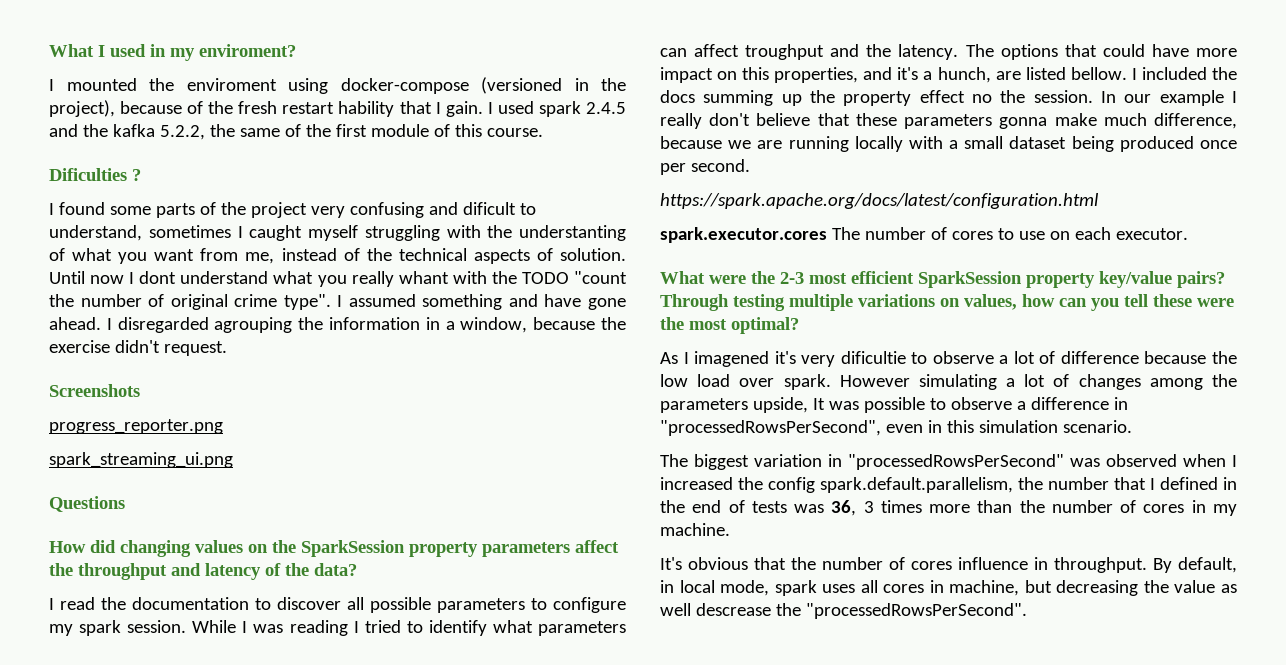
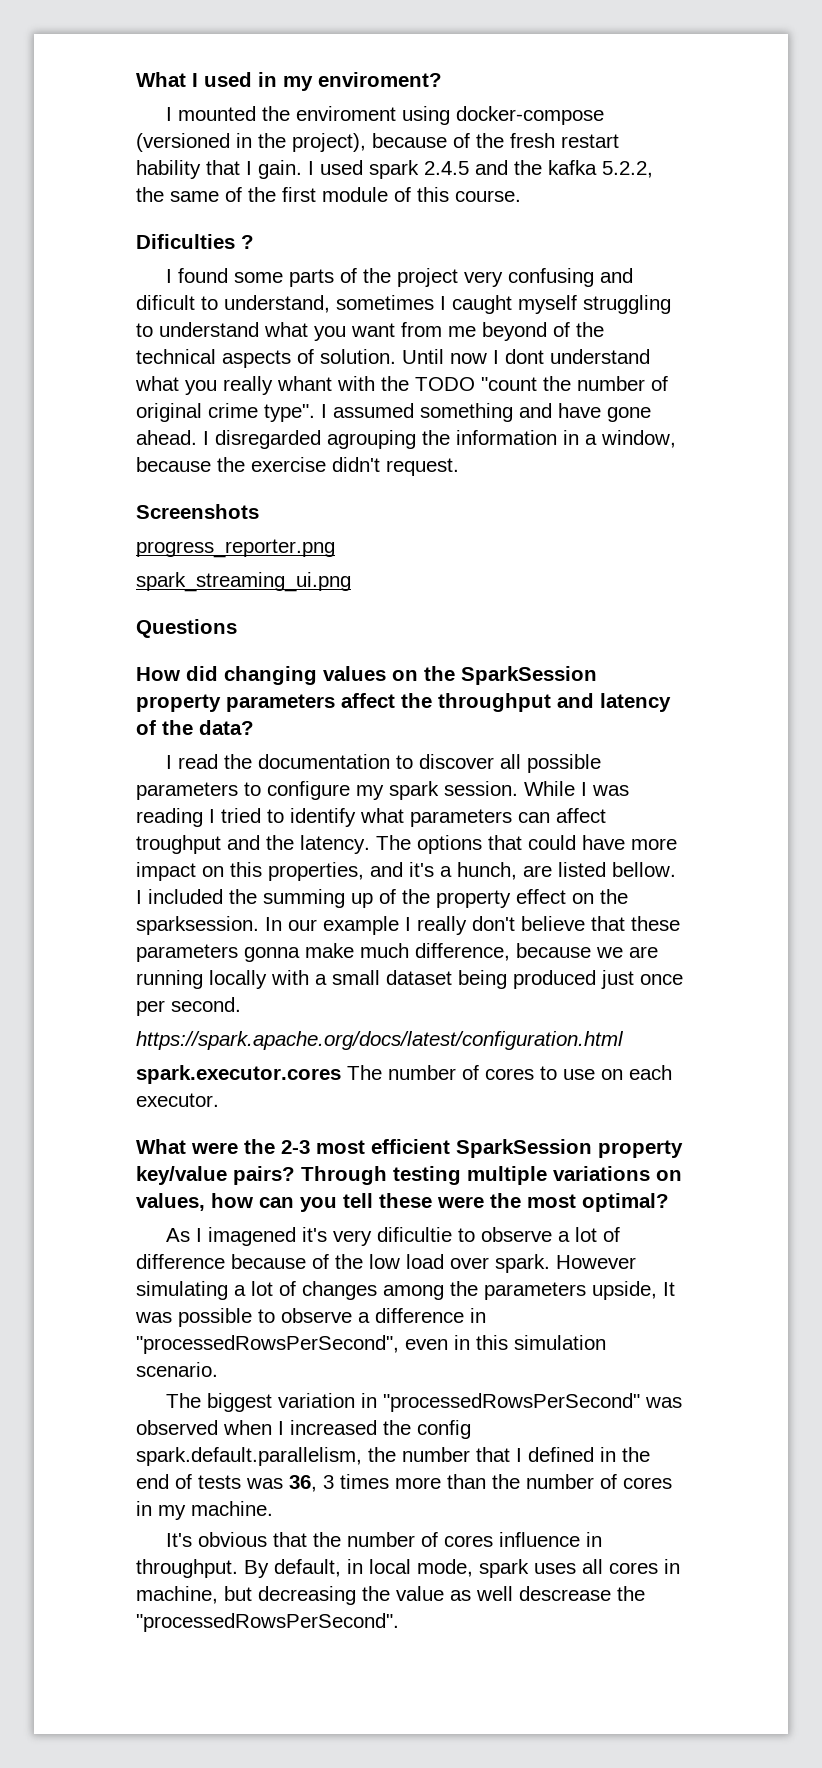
[446,225,626,241] [49,248,65,261] with the understanting of -> [136,322,259,337] to understand
[245,248,337,264] me, instead -> [448,322,547,341] me beyond
[660,90,695,103] docs -> (257, 896) none
(802, 100) none -> [379,889,396,904] of
[972,90,1093,103] no the session. -> [572,889,628,904] [136,916,259,935] on the sparksession.
(1194, 144) none -> [601,970,634,989] just
(1207, 357) none -> [312,1254,329,1269] of

